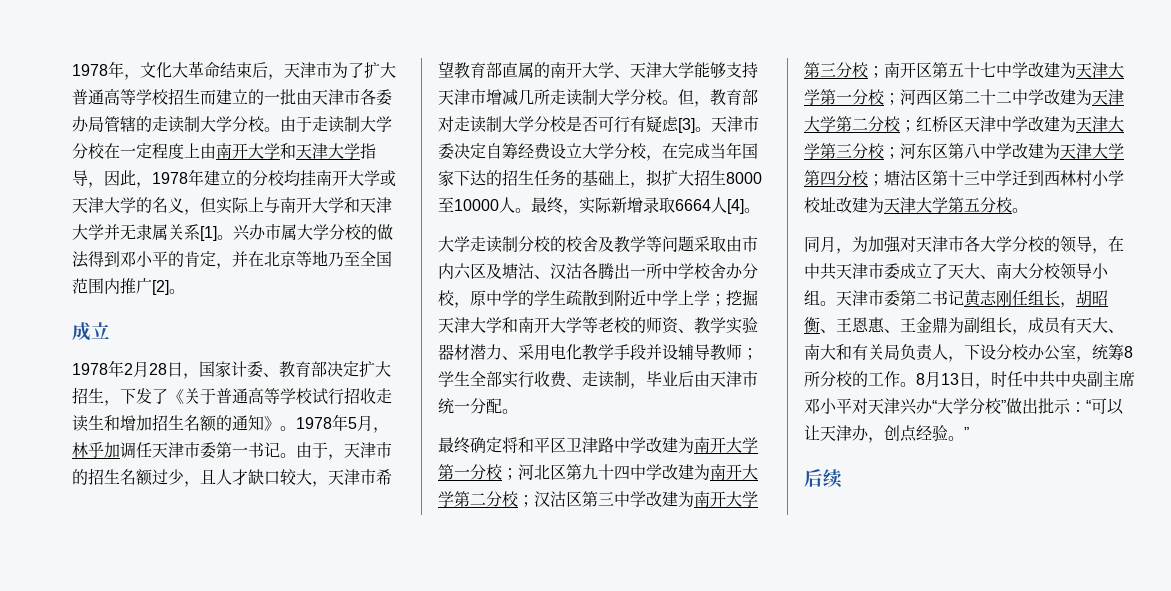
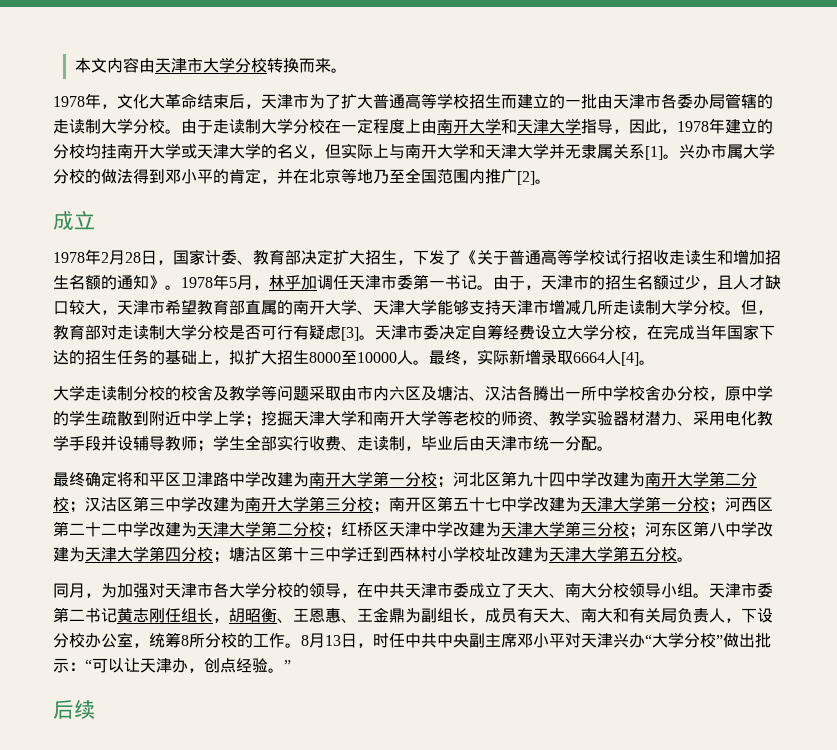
(72, 70) none -> [74,57,347,73] 本文内容由天津市大学分校转换而来。 //

